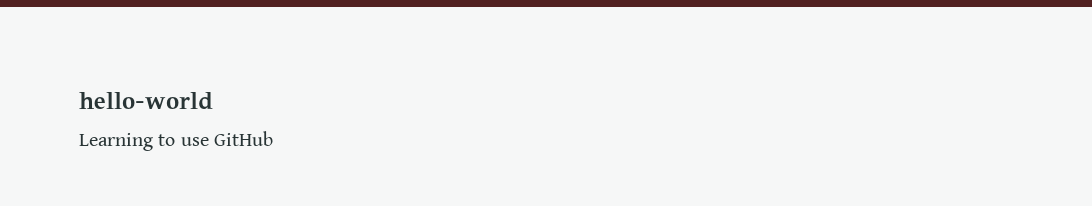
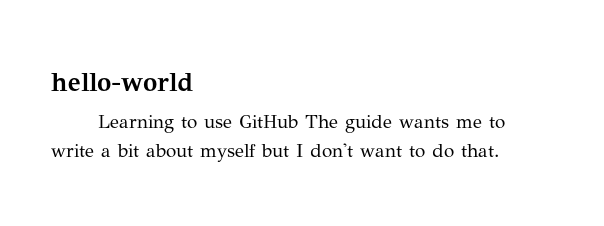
(273, 138) none -> [304,115,505,133] [51,143,499,162] The guide wants me to write a bit about myself but I don't want to do that.

